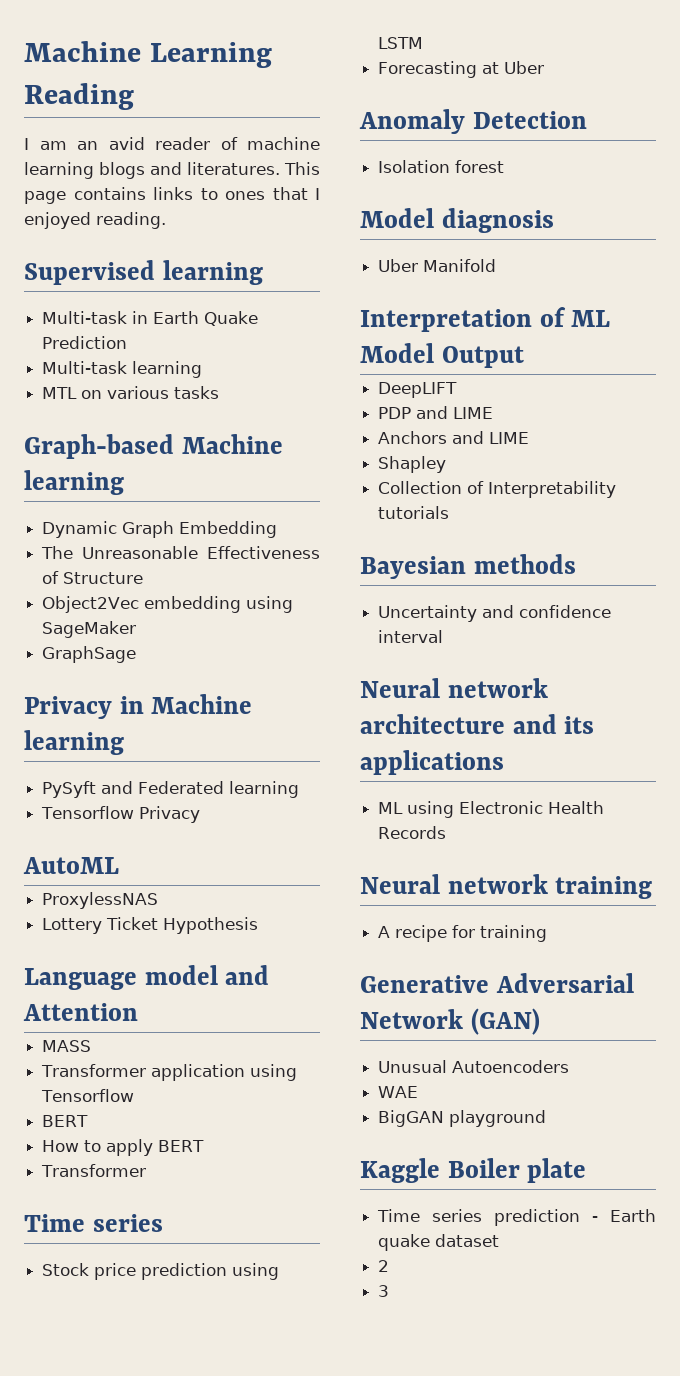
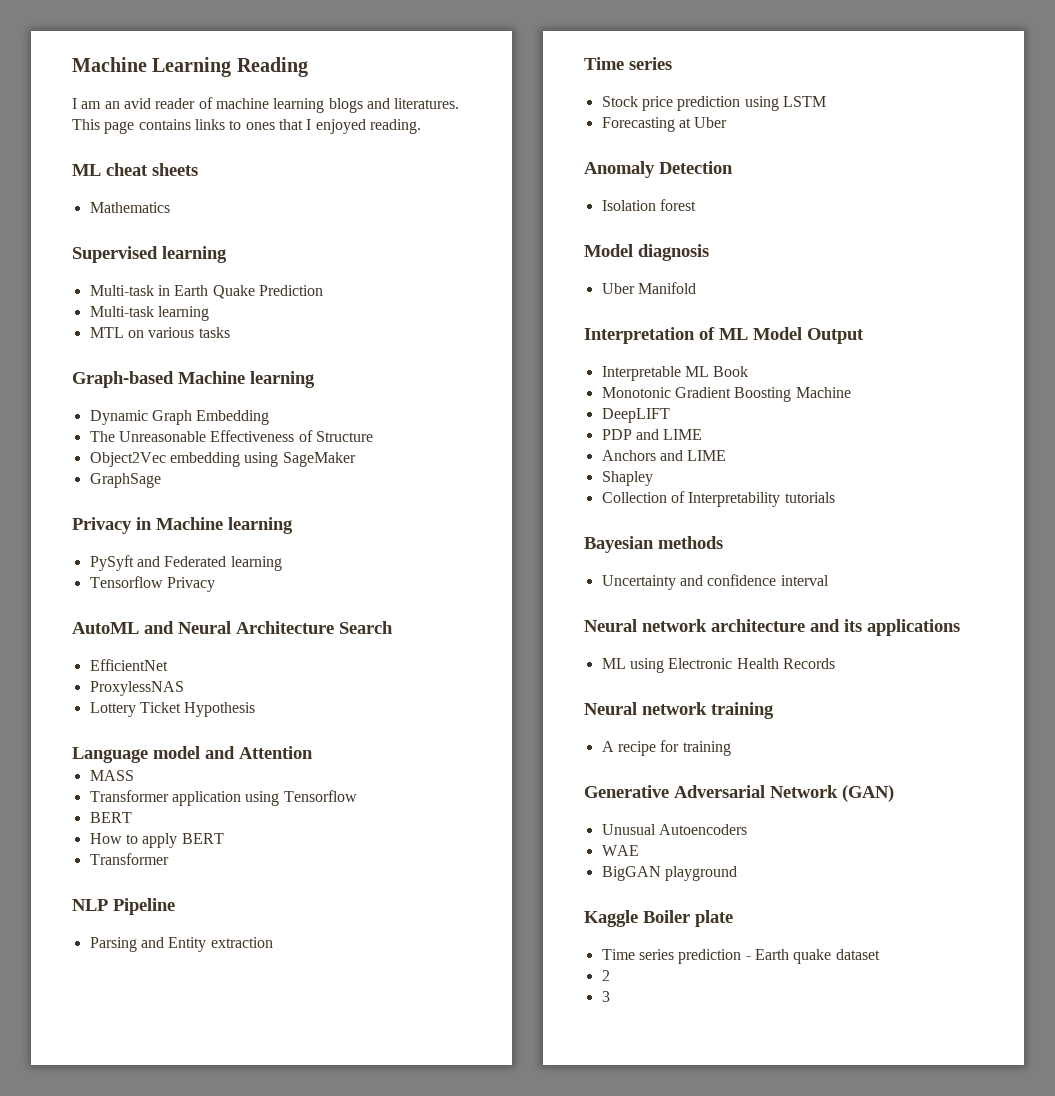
(166, 220) none -> [72,163,198,176] [89,202,170,213] // ML cheat sheets // Mathematics
(119, 865) none -> [144,621,393,634] [89,659,168,671] and Neural Architecture Search // EfficientNet
(147, 1170) none -> [72,898,175,915] [89,937,273,952] // NLP Pipeline // Parsing and Entity extraction
(524, 357) none -> [601,366,749,381] [601,387,851,402] // Interpretable ML Book // Monotonic Gradient Boosting Machine

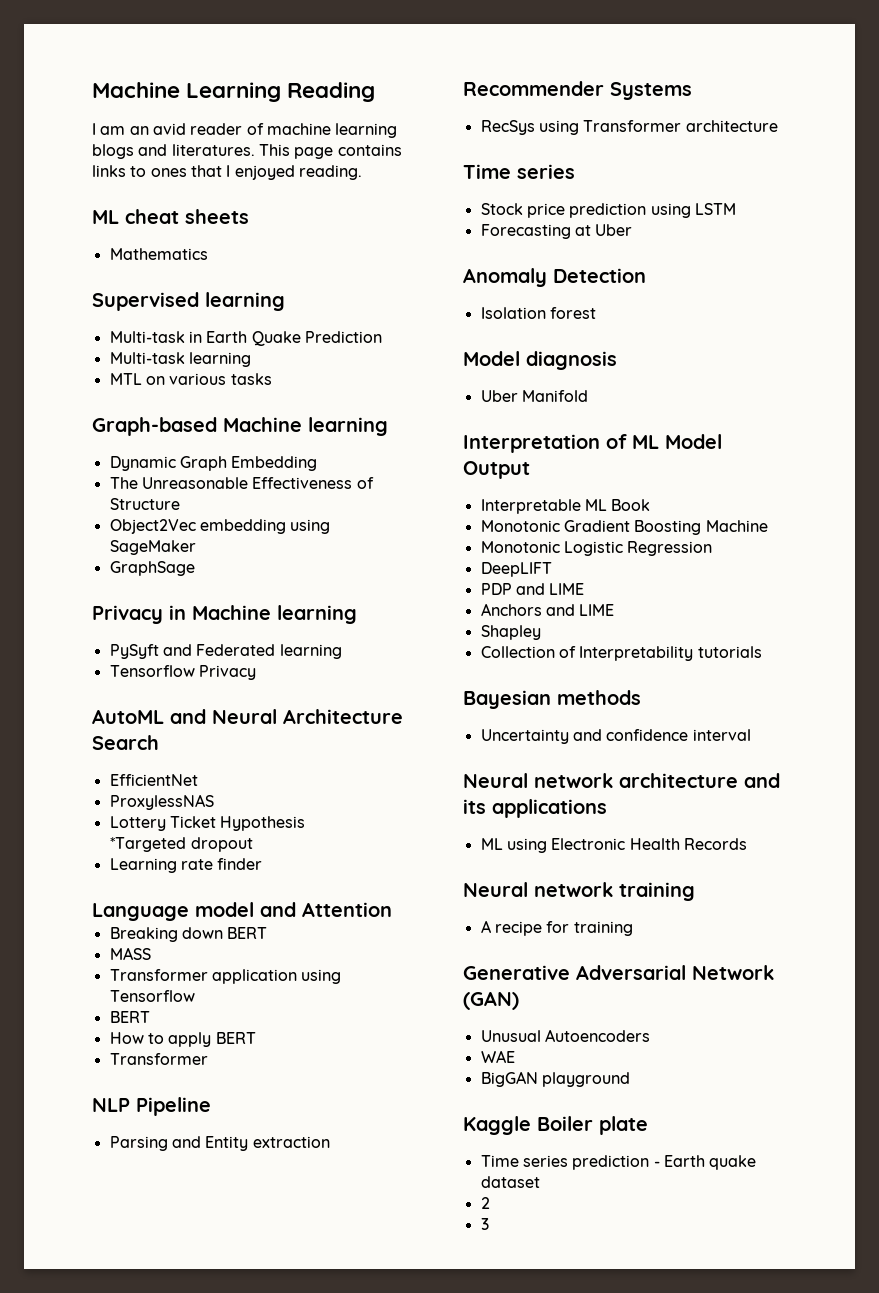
(256, 709) none -> [110,837,253,852] [109,858,263,873] // *Targeted dropout // Learning rate finder
(313, 752) none -> [109,927,268,942] // Breaking down BERT
(273, 942) none -> [463,81,692,100] [480,120,778,135] // Recommender Systems // RecSys using Transformer architecture
(851, 392) none -> [480,541,713,556] // Monotonic Logistic Regression

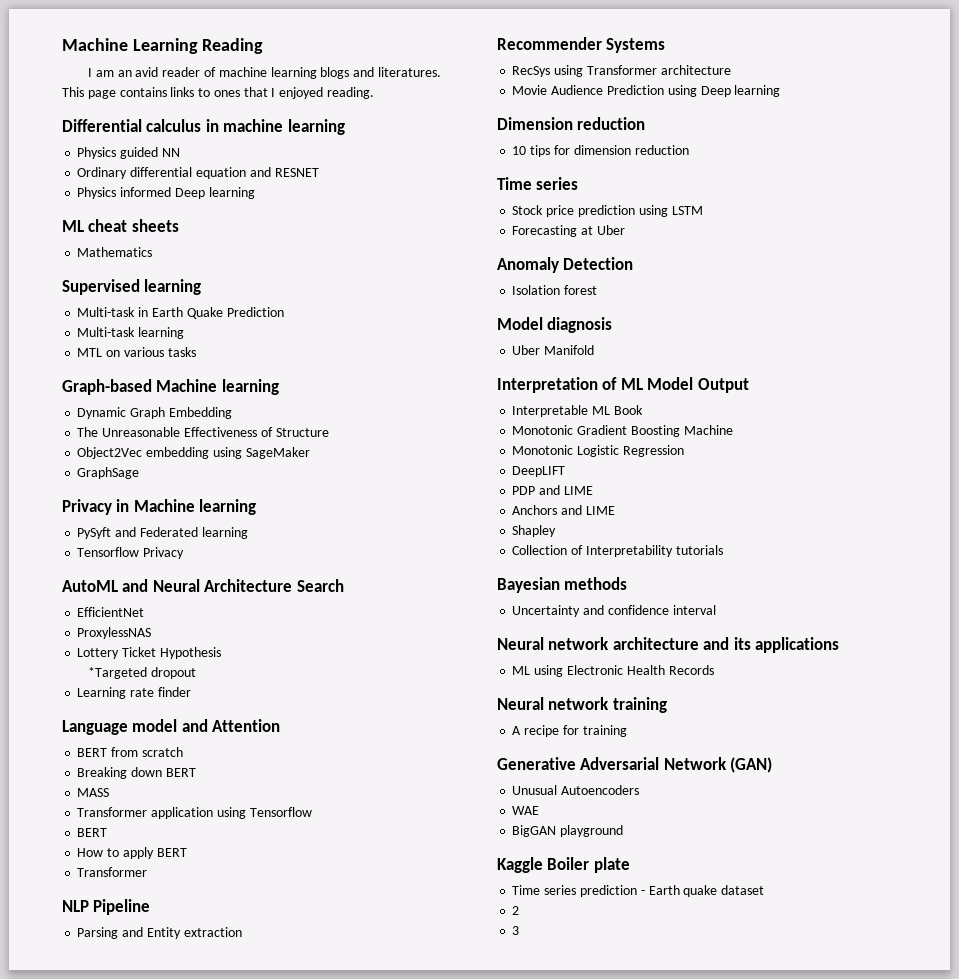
(362, 172) none -> [62,119,345,135] [77,147,180,159] [77,167,319,179] [77,187,255,199] // Differential calculus in machine learning // Physics guided NN // Ordinary differential equation and RESNET // Physics informed Deep learning
(392, 909) none -> [77,747,183,757] // BERT from scratch
(778, 126) none -> [512,85,781,97] [497,117,646,130] [512,145,689,157] // Movie Audience Prediction using Deep learning // Dimension reduction // 10 tips for dimension reduction

